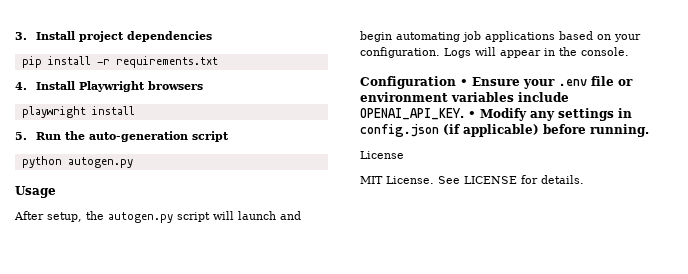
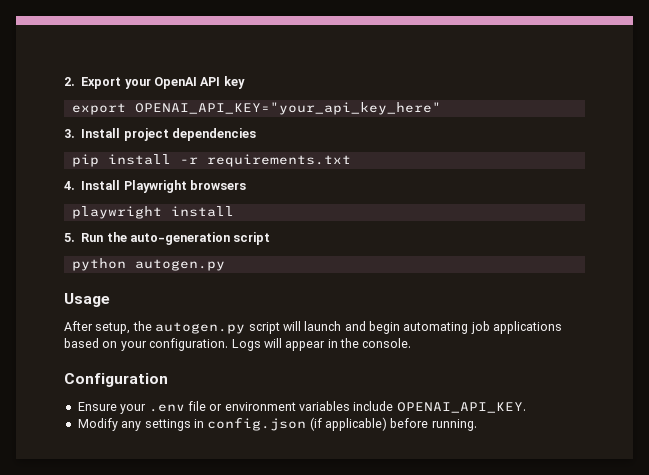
(15, 36) none -> [64,76,245,89] [71,102,441,115] 2. Export your OpenAI API key // export OPENAI_API_KEY="your_api_key_here" //
[460,79,468,86] • -> (168, 380) //
[468,111,476,118] • -> (526, 407) //
[360,151,404,159] [360,175,584,184] // License // MIT License. See LICENSE for details. -> (477, 425) none

